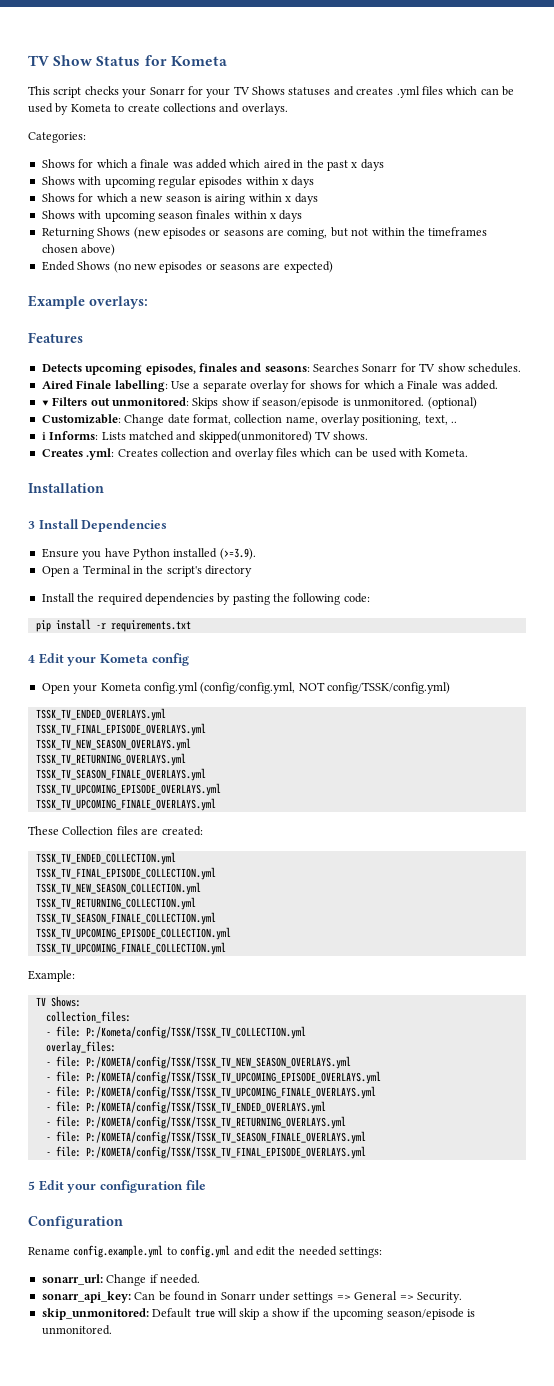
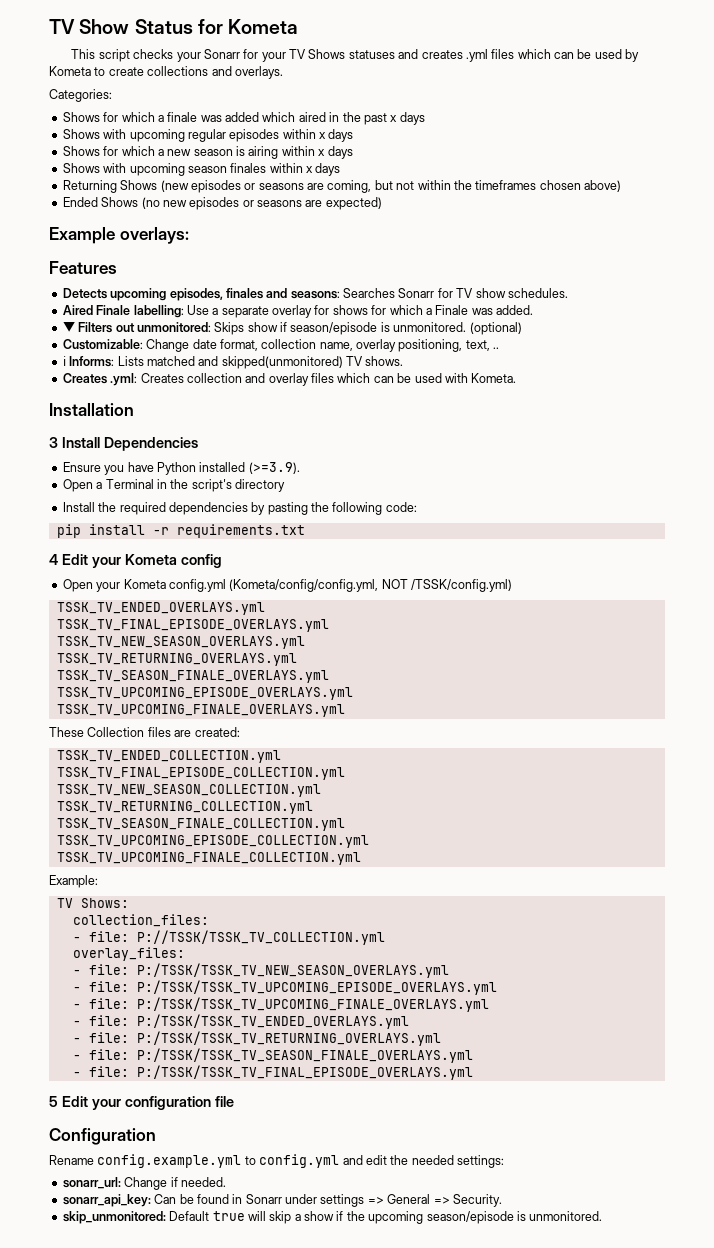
[200,682,450,694] (config/config.yml, NOT config/TSSK/config.yml) -> [229,579,512,592] (Kometa/config/config.yml, NOT /TSSK/config.yml)
[85,1026,306,1039] P:/Kometa/config/TSSK/TSSK_TV_COLLECTION.yml -> [136,930,385,945] P://TSSK/TSSK_TV_COLLECTION.yml
[85,1056,351,1069] [45,1071,381,1084] [45,1086,376,1099] [45,1101,326,1114] [45,1116,346,1129] [45,1131,366,1144] [45,1146,366,1159] P:/KOMETA/config/TSSK/TSSK_TV_NEW_SEASON_OVERLAYS.yml // - file: P:/KOMETA/config/TSSK/TSSK_TV_UPCOMING_EPISODE_OVERLAYS.yml // - file: P:/KOMETA/config/TSSK/TSSK_TV_UPCOMING_FINALE_OVERLAYS.yml // - file: P:/KOMETA/config/TSSK/TSSK_TV_ENDED_OVERLAYS.yml // - file: P:/KOMETA/config/TSSK/TSSK_TV_RETURNING_OVERLAYS.yml // - file: P:/KOMETA/config/TSSK/TSSK_TV_SEASON_FINALE_OVERLAYS.yml // - file: P:/KOMETA/config/TSSK/TSSK_TV_FINAL_EPISODE_OVERLAYS.yml -> [136,963,449,978] [72,980,497,995] [72,997,489,1012] [72,1014,409,1029] [72,1031,441,1046] [72,1048,473,1063] [72,1065,473,1080] P:/TSSK/TSSK_TV_NEW_SEASON_OVERLAYS.yml // - file: P:/TSSK/TSSK_TV_UPCOMING_EPISODE_OVERLAYS.yml // - file: P:/TSSK/TSSK_TV_UPCOMING_FINALE_OVERLAYS.yml // - file: P:/TSSK/TSSK_TV_ENDED_OVERLAYS.yml // - file: P:/TSSK/TSSK_TV_RETURNING_OVERLAYS.yml // - file: P:/TSSK/TSSK_TV_SEASON_FINALE_OVERLAYS.yml // - file: P:/TSSK/TSSK_TV_FINAL_EPISODE_OVERLAYS.yml

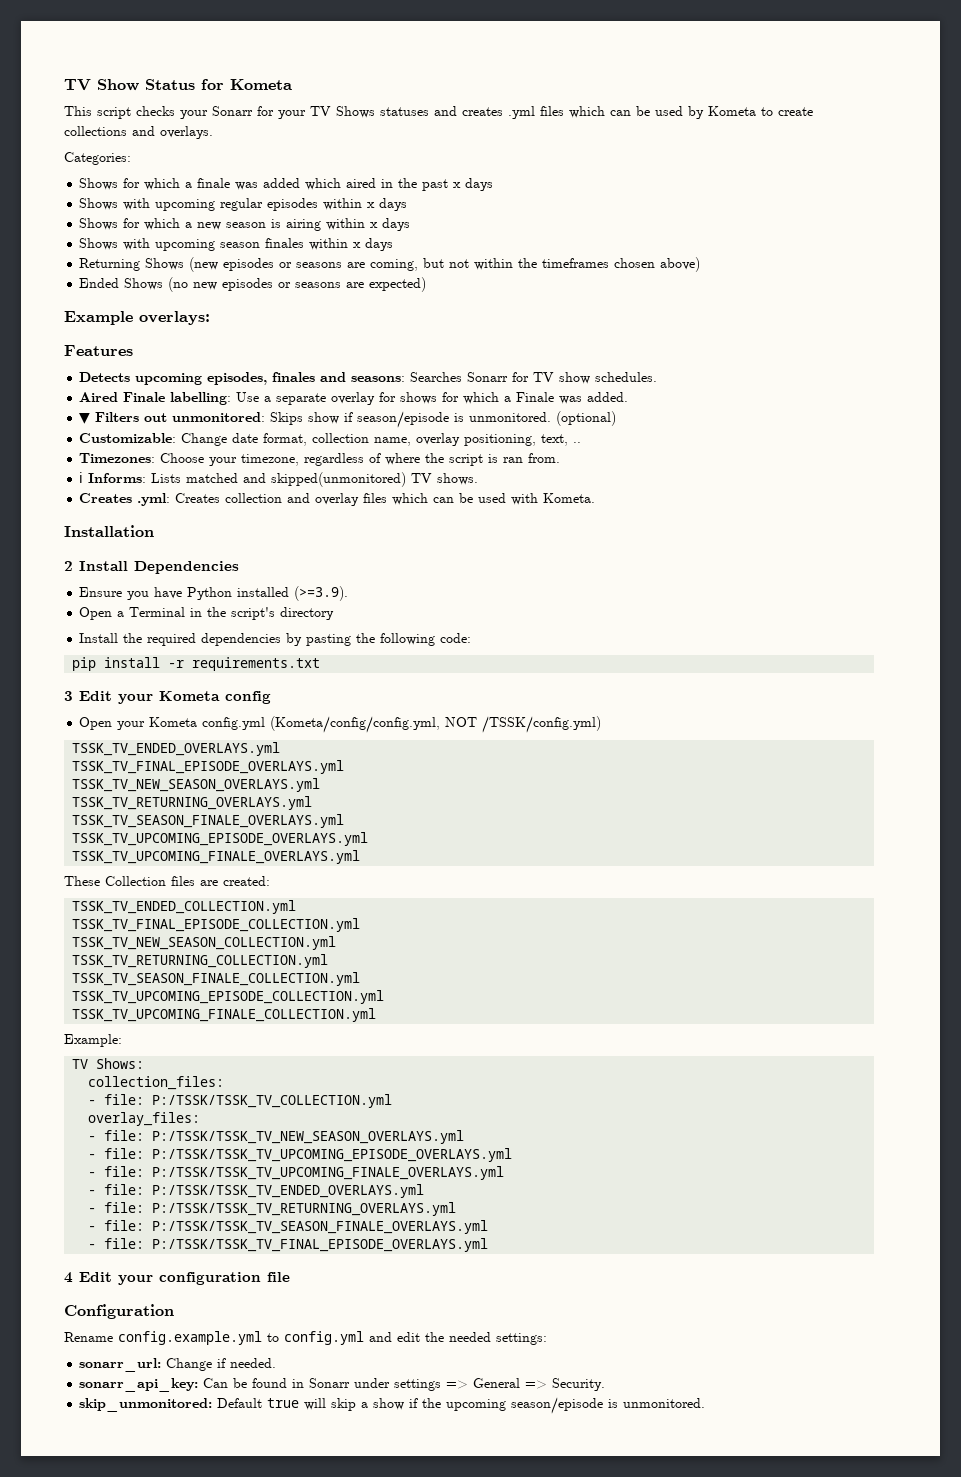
(500, 348) none -> [79,453,561,466] // Timezones: Choose your timezone, regardless of where the script is ran from.
[49,437,58,448] 3 -> [64,561,73,571] 2
[49,554,58,565] 4 -> [64,691,73,701] 3
[136,930,385,945] P://TSSK/TSSK_TV_COLLECTION.yml -> [152,1094,393,1108] P:/TSSK/TSSK_TV_COLLECTION.yml
[49,1096,58,1107] 5 -> [64,1272,73,1283] 4

